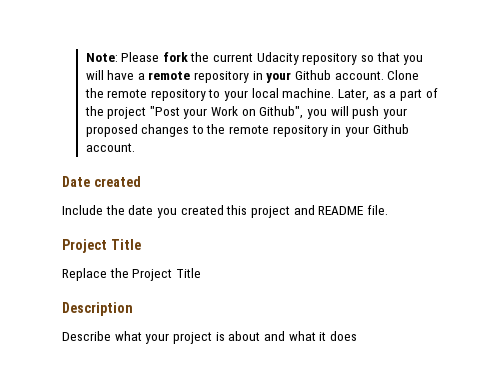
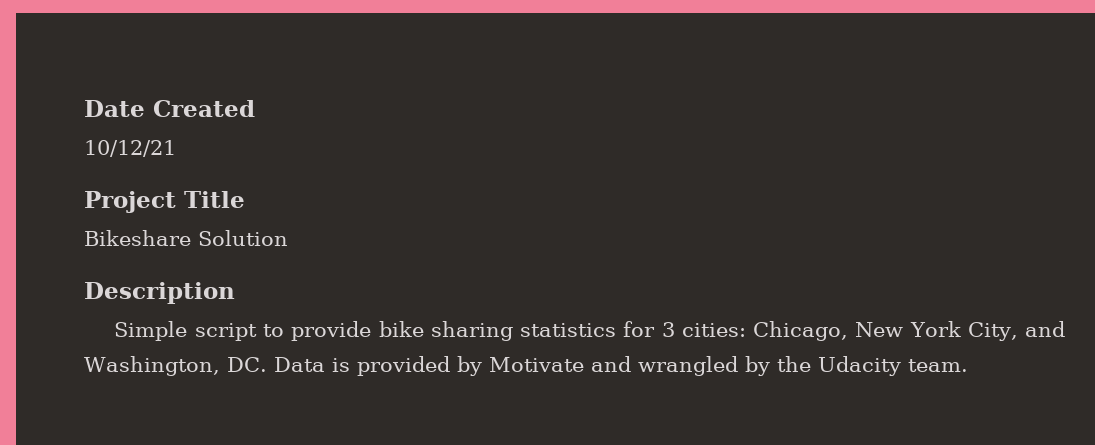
[85,52,424,65] [85,70,420,83] [84,88,438,101] [84,106,407,119] [85,124,409,137] [85,143,135,152] [62,176,141,187] [62,205,388,218] [62,239,141,253] [62,268,201,281] [62,302,133,316] [62,331,357,344] Note: Please fork the current Udacity repository so that you will have a remote repository in your Github account. Clone the remote repository to your local machine. Later, as a part of the project "Post your Work on Github", you will push your proposed changes to the remote repository in your Github account. // Date created // Include the date you created this project and README file. // Project Title // Replace the Project Title // Description // Describe what your project is about and what it does -> [84,100,255,117] [84,140,176,157] [84,191,245,213] [84,230,288,246] [84,282,235,304] [114,321,1065,341] [84,356,968,376] Date Created // 10/12/21 // Project Title // Bikeshare Solution // Description // Simple script to provide bike sharing statistics for 3 cities: Chicago, New York City, and Washington, DC. Data is provided by Motivate and wrangled by the Udacity team.

